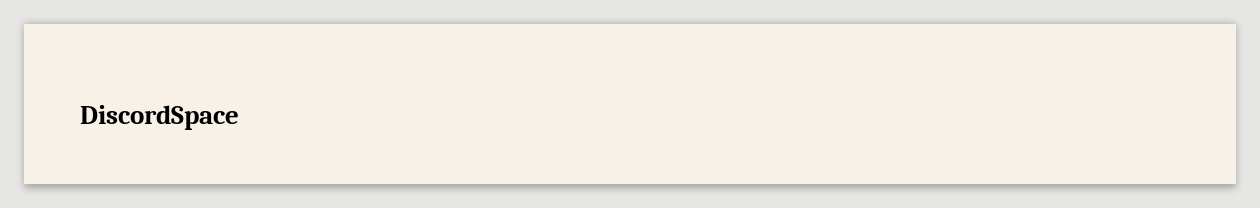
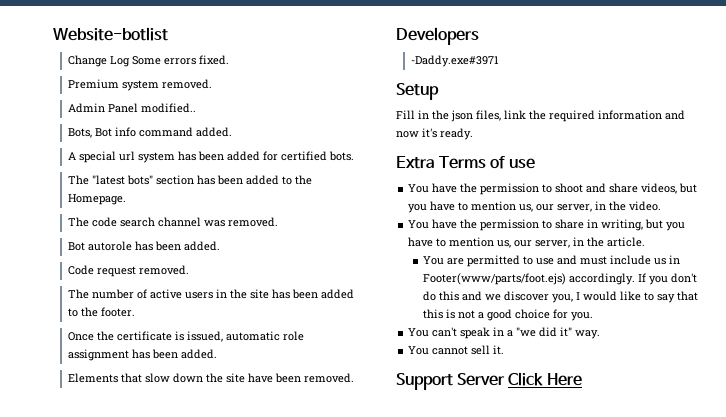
[80,105,239,130] DiscordSpace -> [53,27,168,41] [67,55,229,67] [67,79,212,91] [67,103,196,113] [67,127,232,138] [67,151,354,163] [67,175,312,185] [67,194,126,205] [67,217,278,227] [67,241,220,251] [67,265,189,277] [67,289,354,299] [67,307,135,317] [67,331,304,342] [67,349,217,361] [67,373,354,383] [396,27,479,45] [410,55,499,67] [396,83,439,100] [396,110,685,122] [396,128,473,140] [396,156,535,169] [408,183,698,195] [408,201,662,213] [408,219,686,231] [408,237,646,248] [422,255,680,267] [422,273,697,285] [422,291,698,303] [422,309,593,321] [408,327,601,339] [408,345,505,355] [396,372,582,390] Website-botlist // Change Log Some errors fixed. // Premium system removed. // Admin Panel modified.. // Bots, Bot info command added. // A special url system has been added for certified bots. // The "latest bots" section has been added to the Homepage. // The code search channel was removed. // Bot autorole has been added. // Code request removed. // The number of active users in the site has been added to the footer. // Once the certificate is issued, automatic role assignment has been added. // Elements that slow down the site have been removed. // Developers // -Daddy.exe#3971 // Setup // Fill in the json files, link the required information and now it's ready. // Extra Terms of use // You have the permission to shoot and share videos, but you have to mention us, our server, in the video. // You have the permission to share in writing, but you have to mention us, our server, in the article. // You are permitted to use and must include us in Footer(www/parts/foot.ejs) accordingly. If you don't do this and we discover you, I would like to say that this is not a good choice for you. // You can't speak in a "we did it" way. // You cannot sell it. // Support Server Click Here

